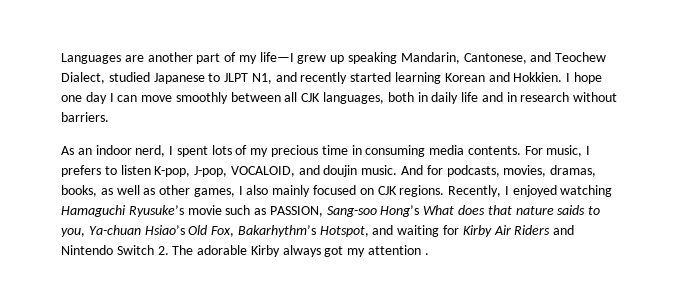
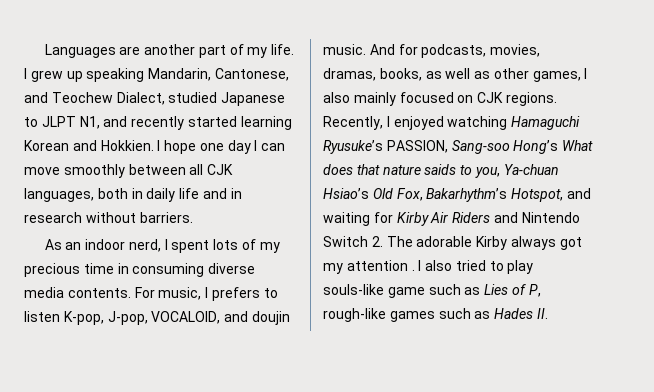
[259,52,294,62] life—I -> [271,44,295,55] [24,68,27,79] life. I
(426, 151) none -> [208,263,256,274] diverse
[187,205,267,215] movie such as -> (383, 147) none
(429, 254) none -> [418,260,534,274] [323,284,541,298] [323,308,548,322] I also tried to play souls-like game such as Lies of P, rough-like games such as Hades II.

